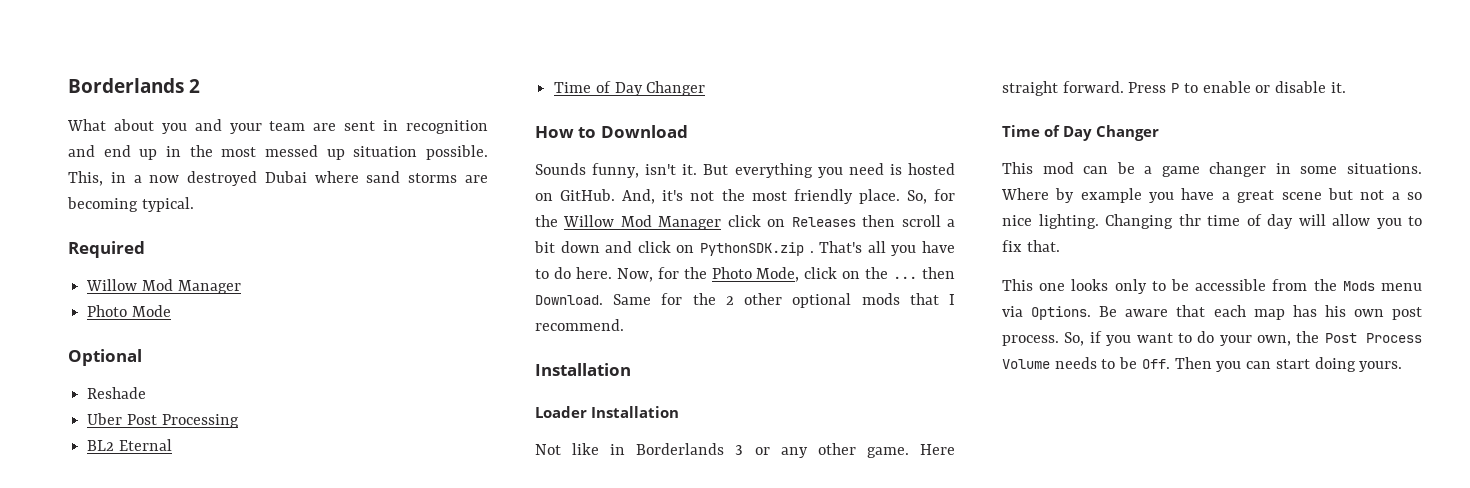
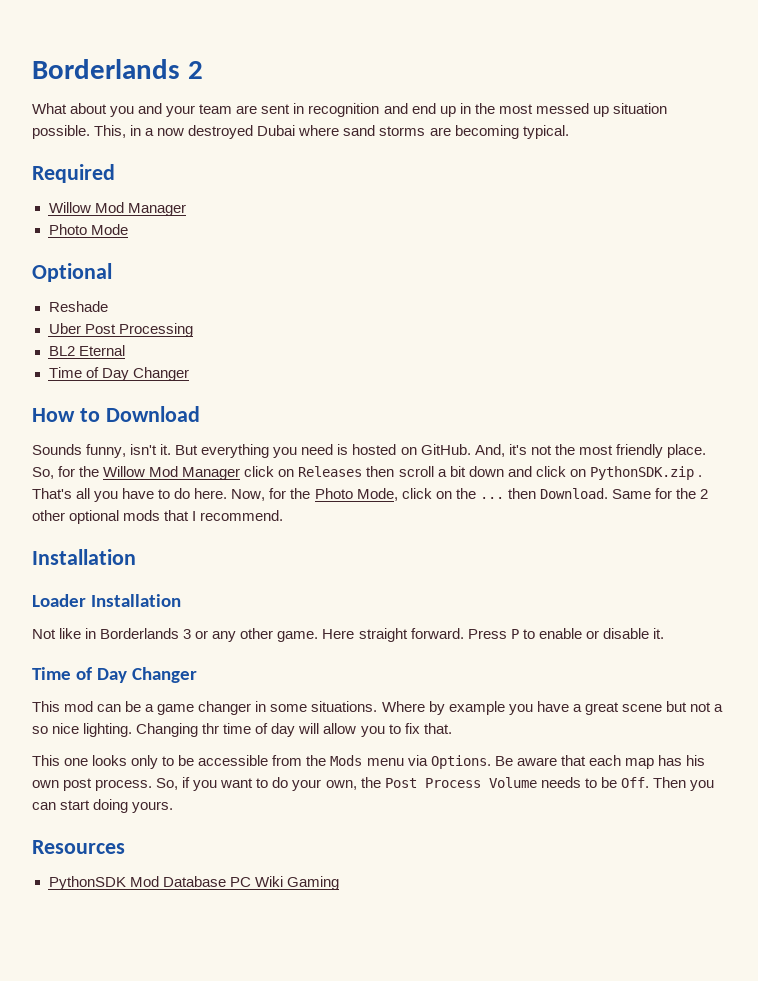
(1403, 366) none -> [32,840,125,854] [48,876,339,890] // Resources // PythonSDK Mod Database PC Wiki Gaming

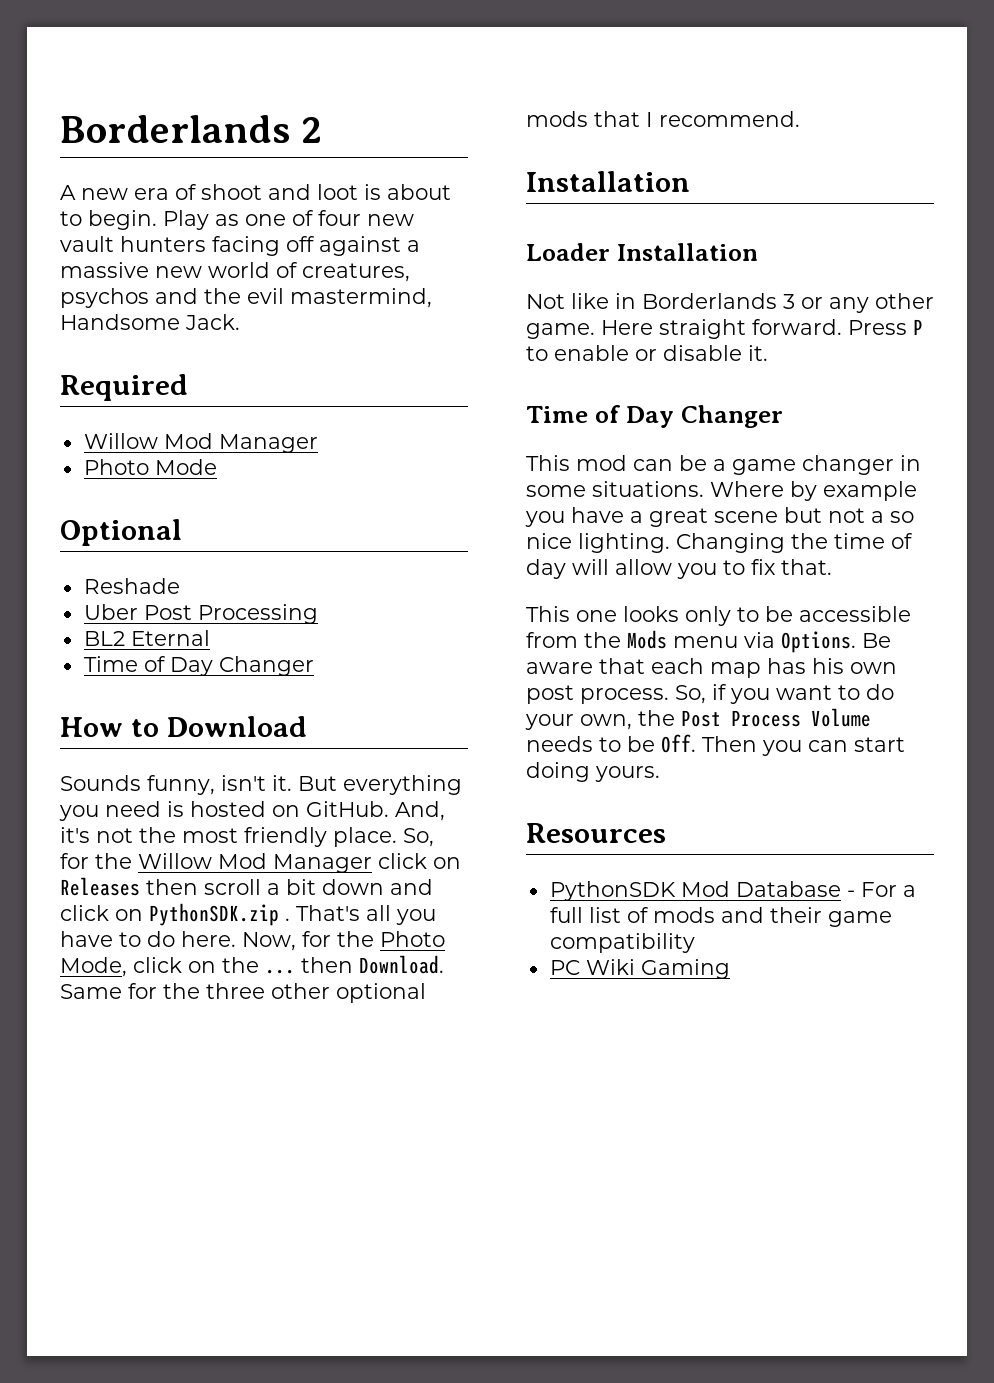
[32,103,667,117] [32,125,569,139] What about you and your team are sent in recognition and end up in the most messed up situation possible. This, in a now destroyed Dubai where sand storms are becoming typical. -> [60,184,451,200] [60,210,414,230] [60,236,420,256] [60,262,410,282] [60,288,432,308] [60,314,240,330] A new era of shoot and loot is about to begin. Play as one of four new vault hunters facing off against a massive new world of creatures, psychos and the evil mastermind, Handsome Jack.
[700,489,709,499] 2 -> [206,983,265,999] three
[202,723,220,734] thr -> [791,533,828,549] the
(226, 881) none -> [846,882,916,897] [549,907,892,927] [549,933,695,953] - For a full list of mods and their game compatibility //

